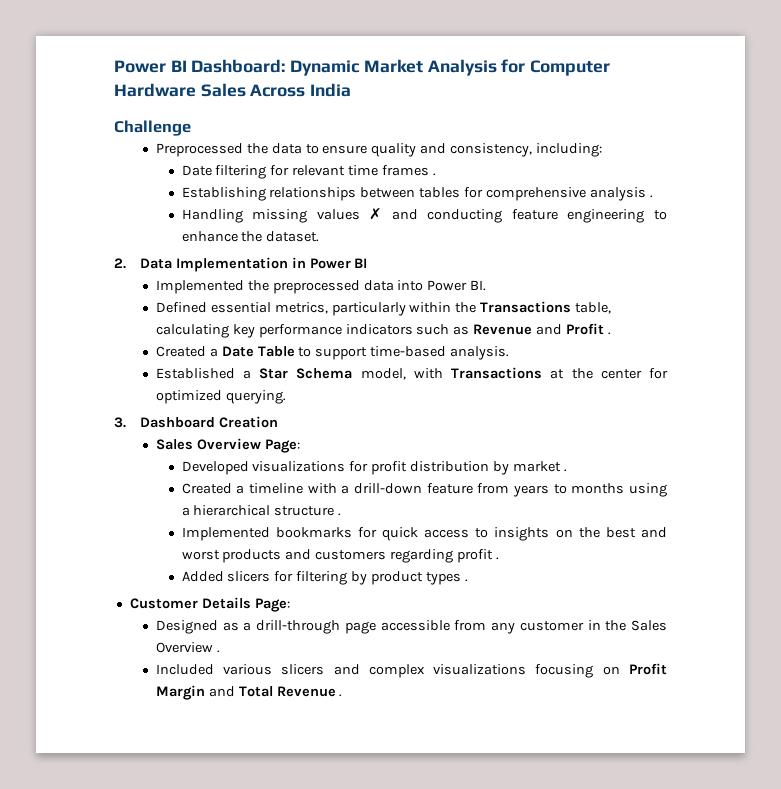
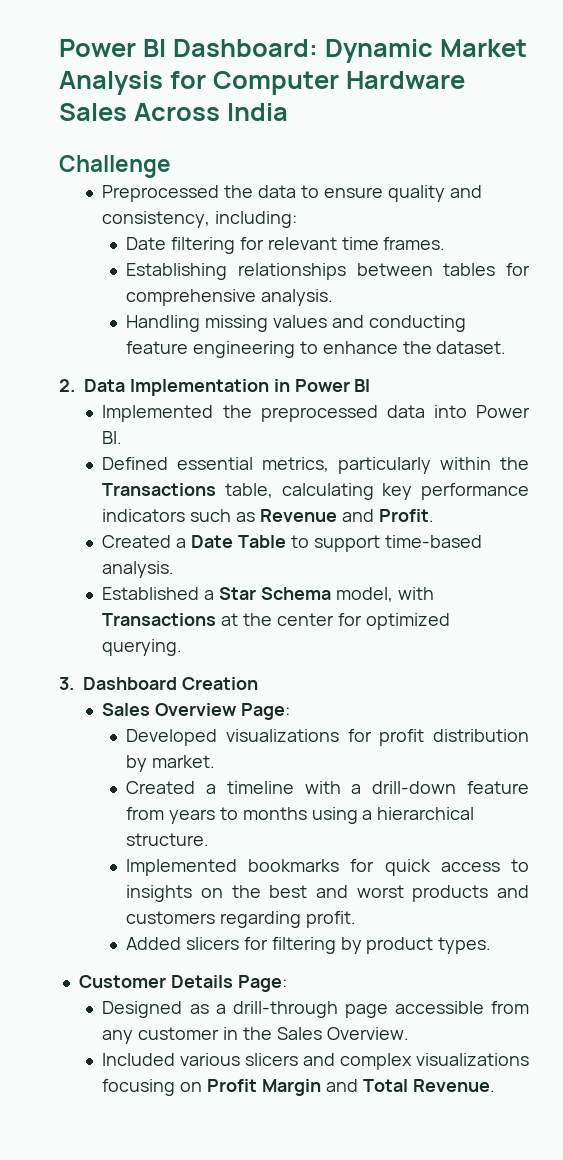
[382,165,437,176] frames . -> [383,237,446,250] frames.
[590,187,653,201] analysis . -> [260,289,333,306] analysis.
[369,208,383,220] ✗ -> (327, 321) none
[566,323,611,335] Profit . -> [378,509,434,522] Profit.
[513,461,567,472] market . -> [151,755,215,768] market.
[274,506,342,516] structure . -> [126,833,210,846] structure.
[457,549,500,563] profit . -> [305,911,356,928] profit.
[426,572,468,585] types . -> [438,937,492,954] types.
[155,642,220,653] Overview . -> [326,1027,409,1040] Overview.
[276,686,343,697] Revenue . -> [412,1079,495,1092] Revenue.

